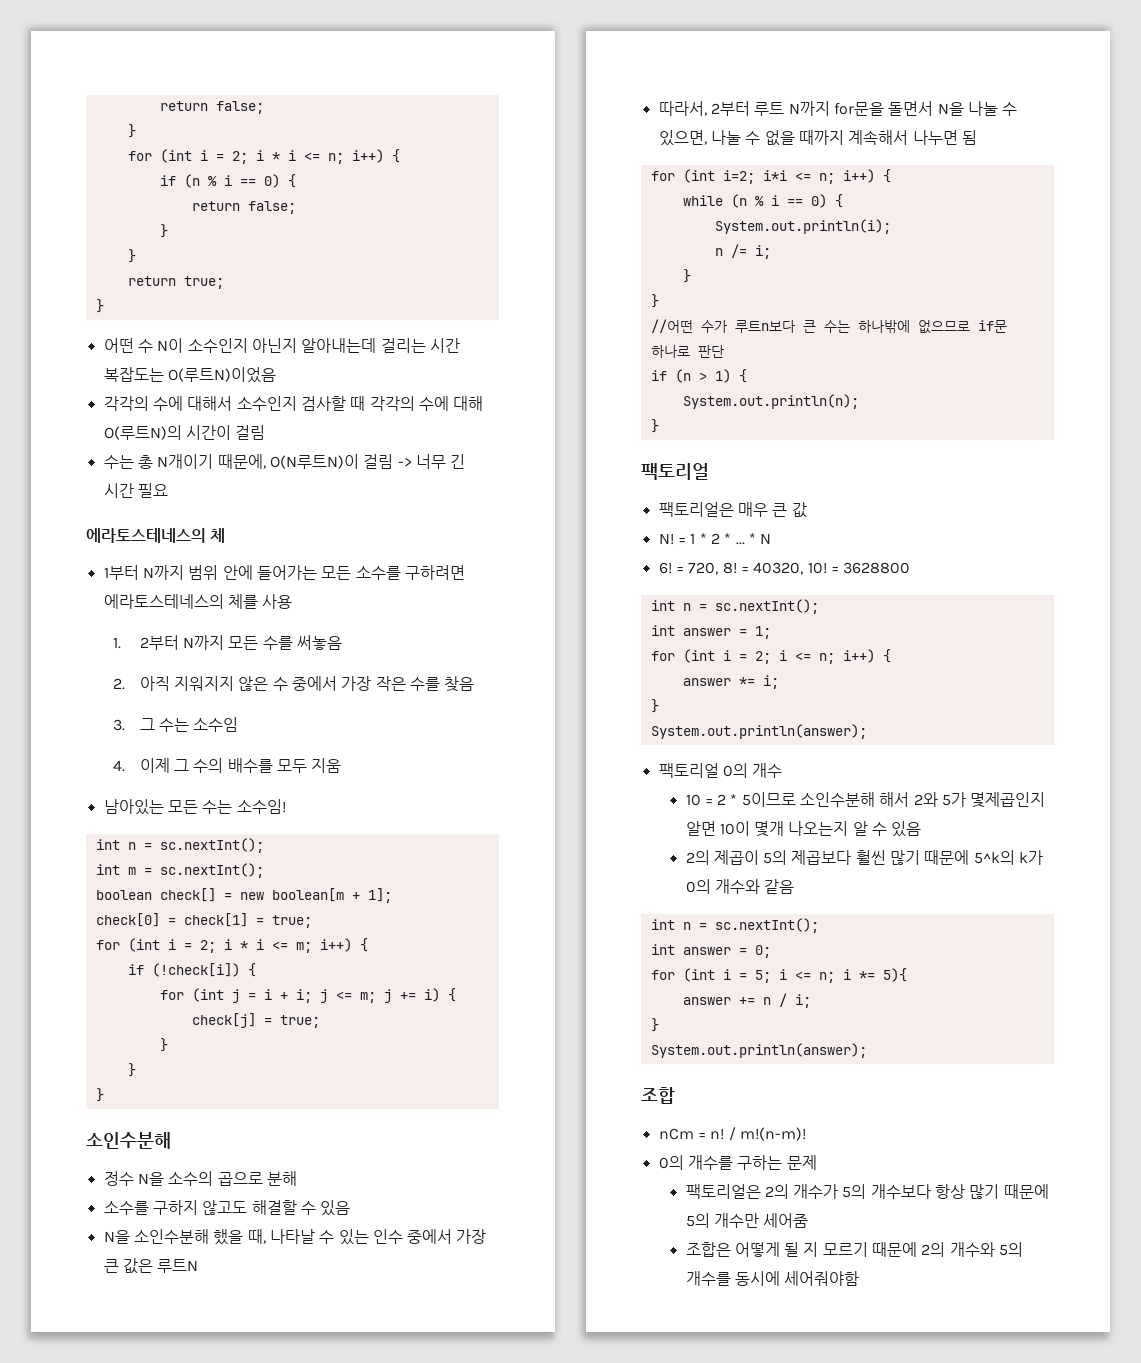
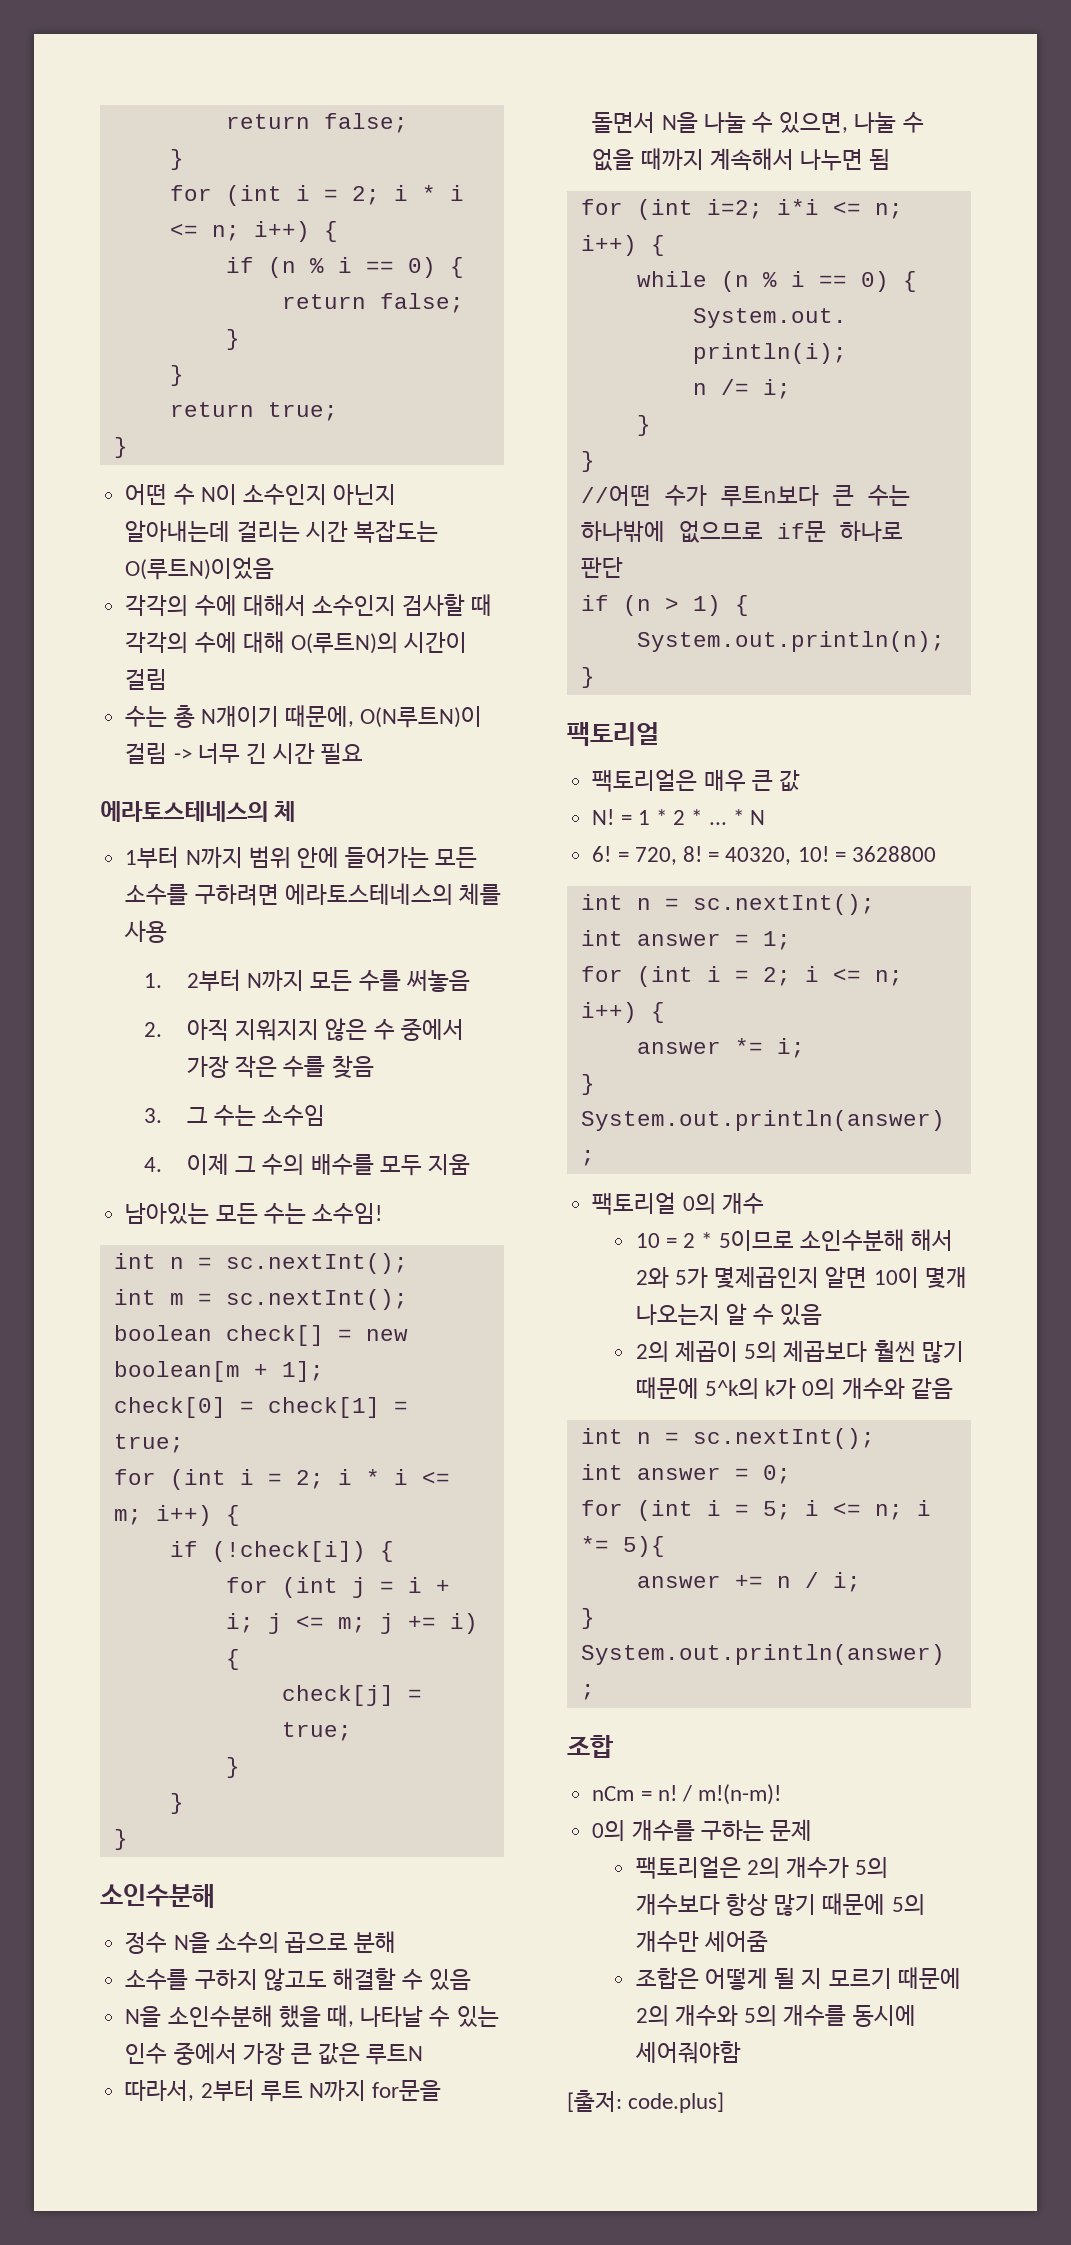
(860, 1278) none -> [567,2090,725,2113] // [출저: code.plus]

